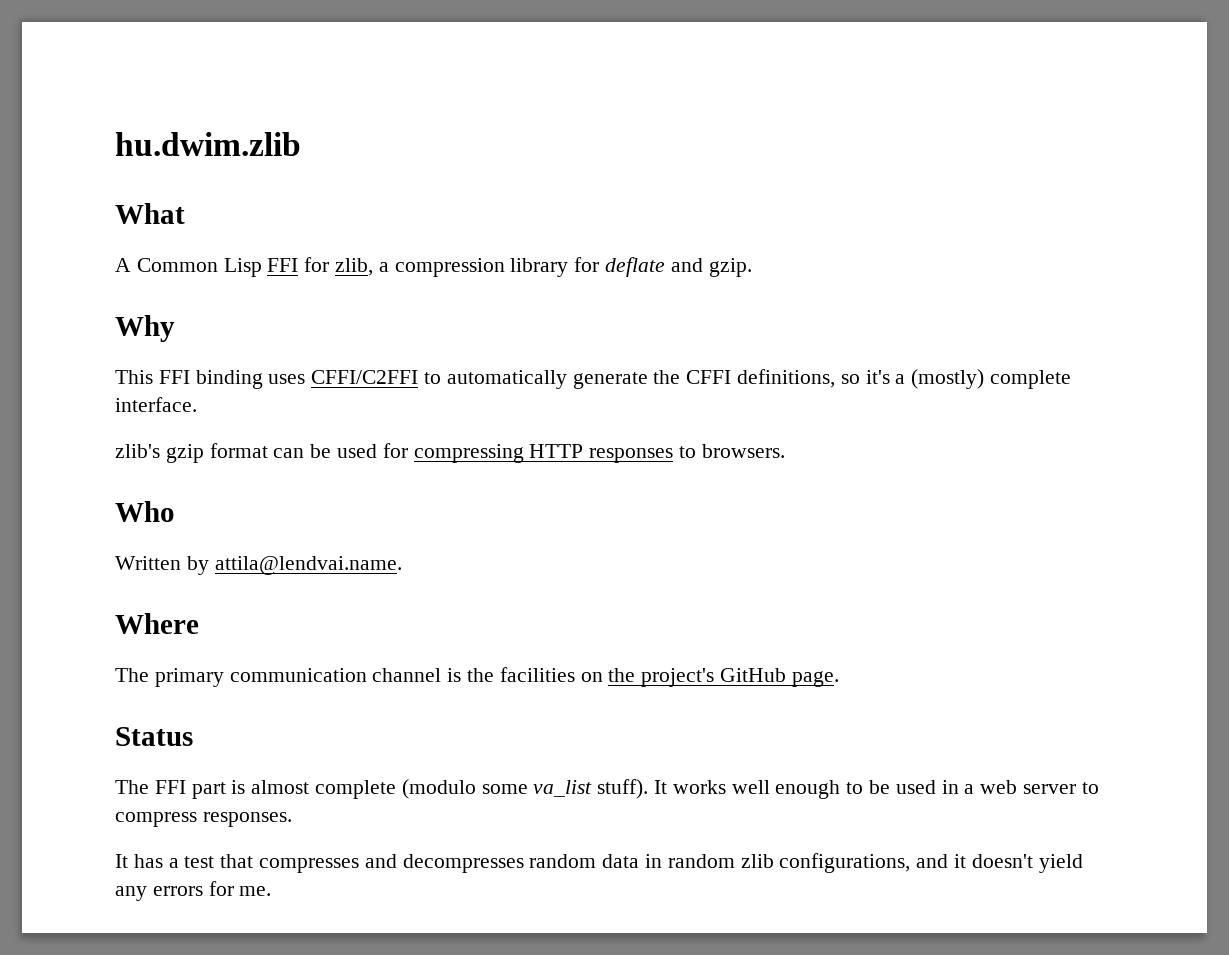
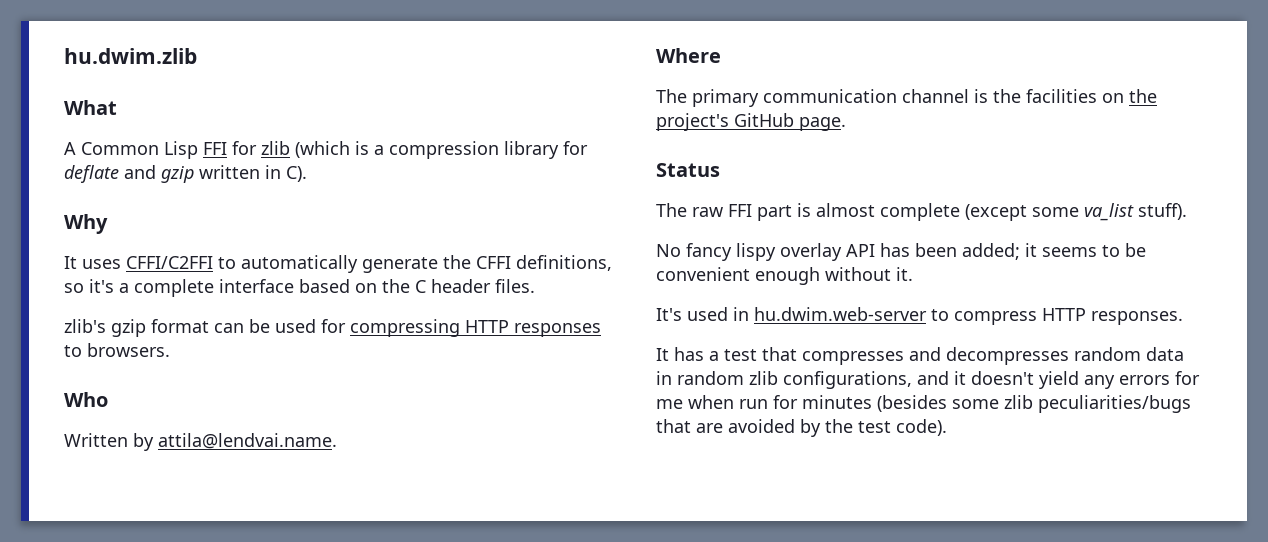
[335,258,374,276] zlib, -> [261,141,369,158] zlib (which is
[708,258,752,277] [115,315,175,342] [115,370,263,389] gzip. // Why // This FFI binding -> [161,165,307,183] [64,214,108,234] [64,256,77,269] gzip written in C). // Why // It
[911,369,1072,389] [115,397,197,412] (mostly) complete interface. -> [134,279,535,297] complete interface based on the C header files.
(149, 787) none -> [692,207,723,217] raw
[401,779,476,799] (modulo -> [965,204,1027,221] (except
[654,780,1077,799] It works well enough to be used in a web server -> [656,243,1146,261] [656,267,913,285] [656,307,927,321] // No fancy lispy overlay API has been added; it seems to be convenient enough without it. // It's used in hu.dwim.web-server
(197, 819) none -> [1042,308,1086,321] HTTP
[239,886,272,896] me. -> [656,395,1191,413] [656,419,947,437] me when run for minutes (besides some zlib peculiarities/bugs that are avoided by the test code).

